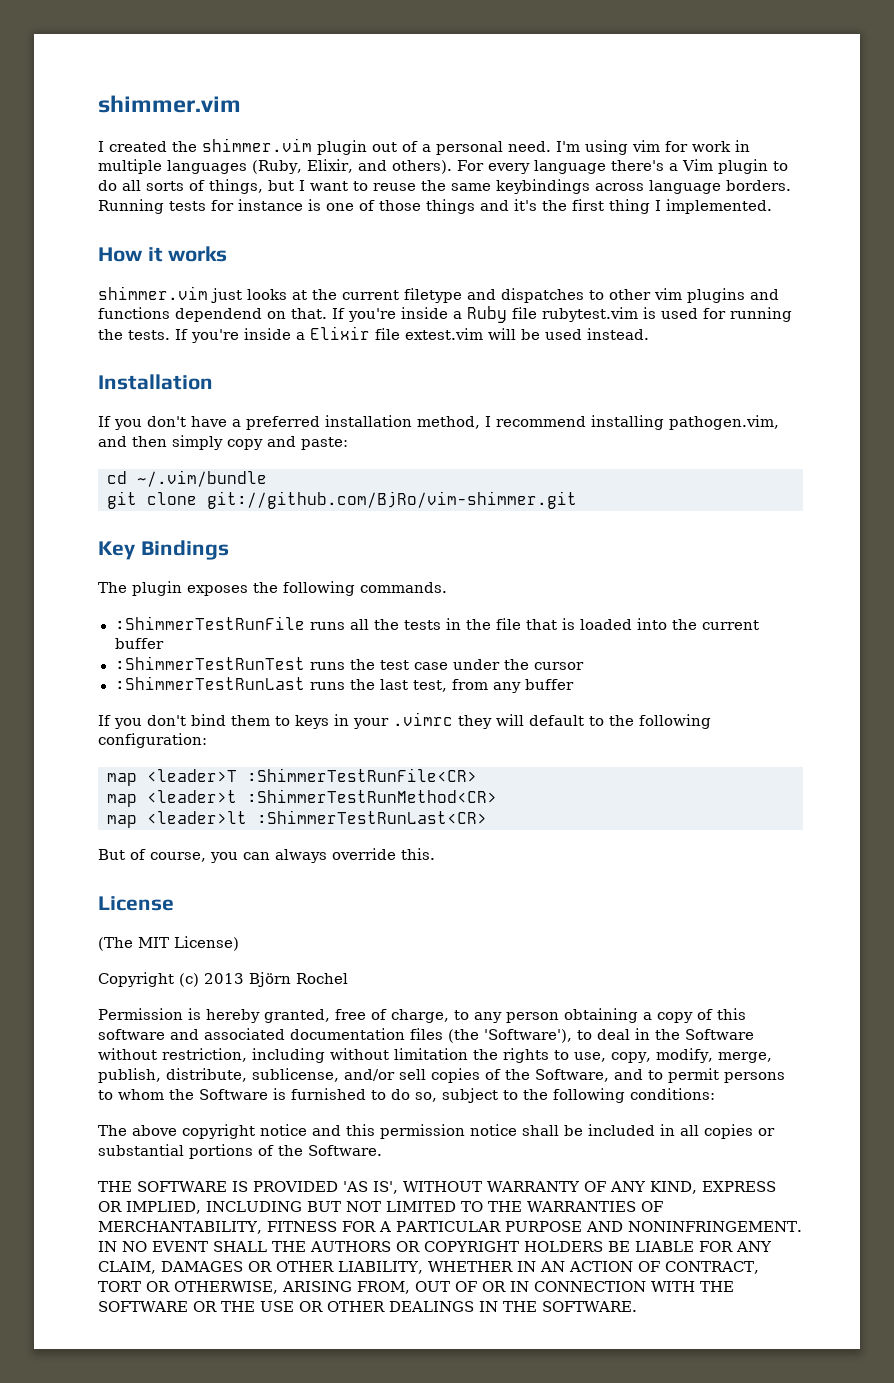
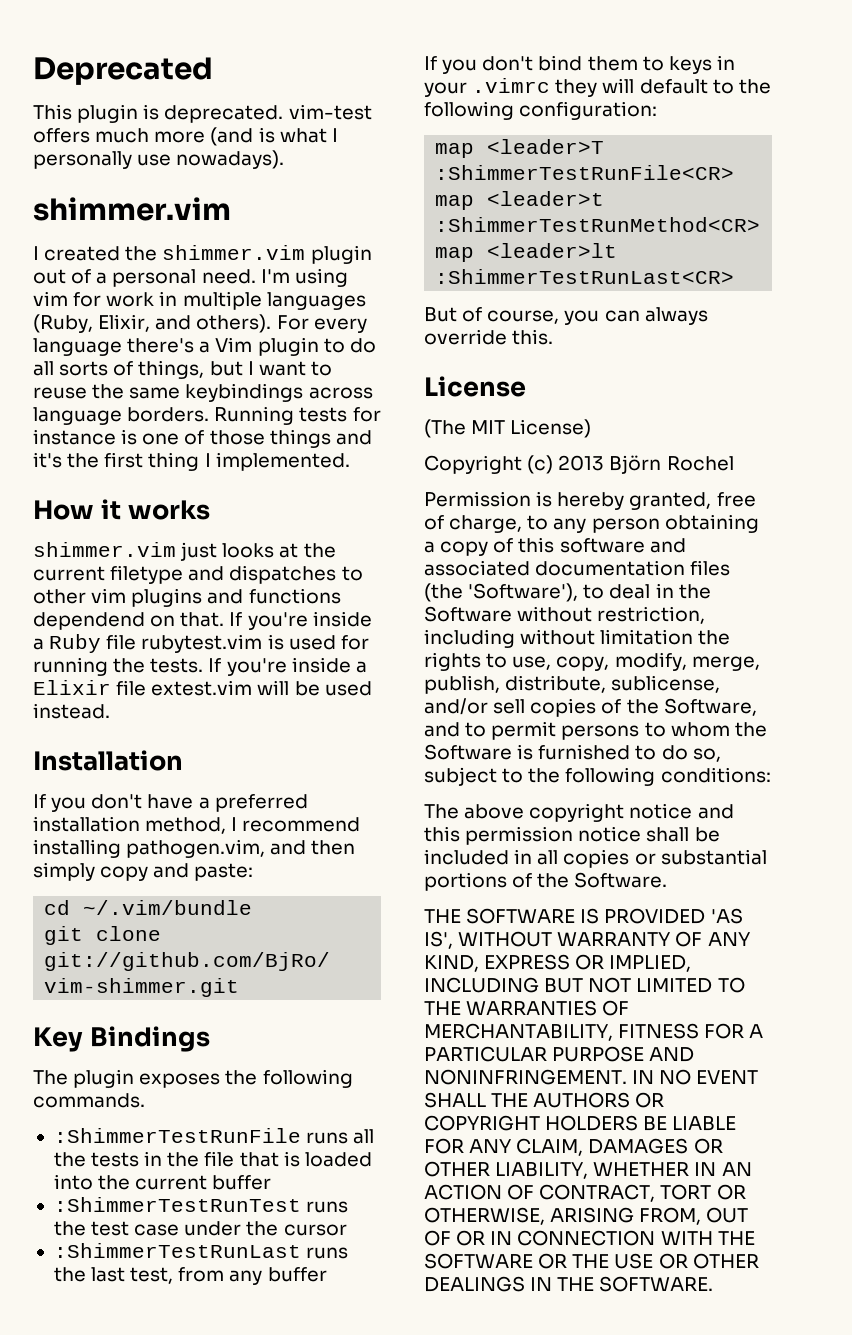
(98, 104) none -> [33,57,213,85] [33,104,372,123] [33,127,338,146] [33,150,285,169] Deprecated // This plugin is deprecated. vim-test offers much more (and is what I personally use nowadays). //

